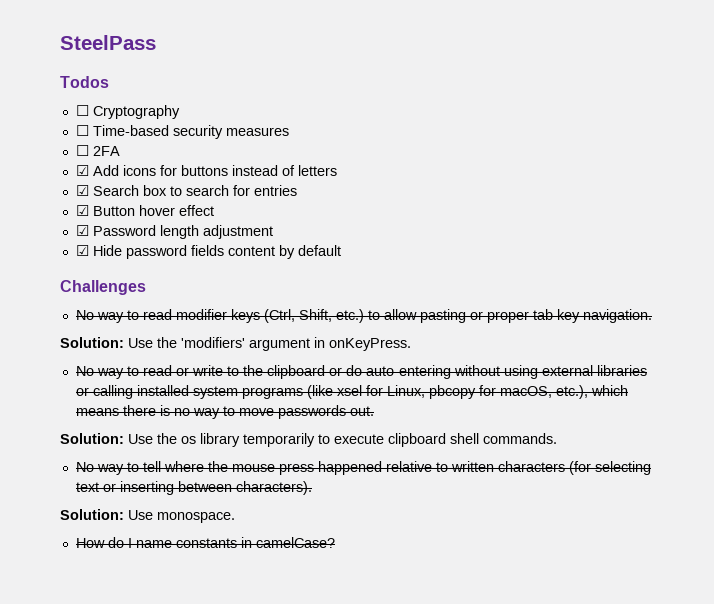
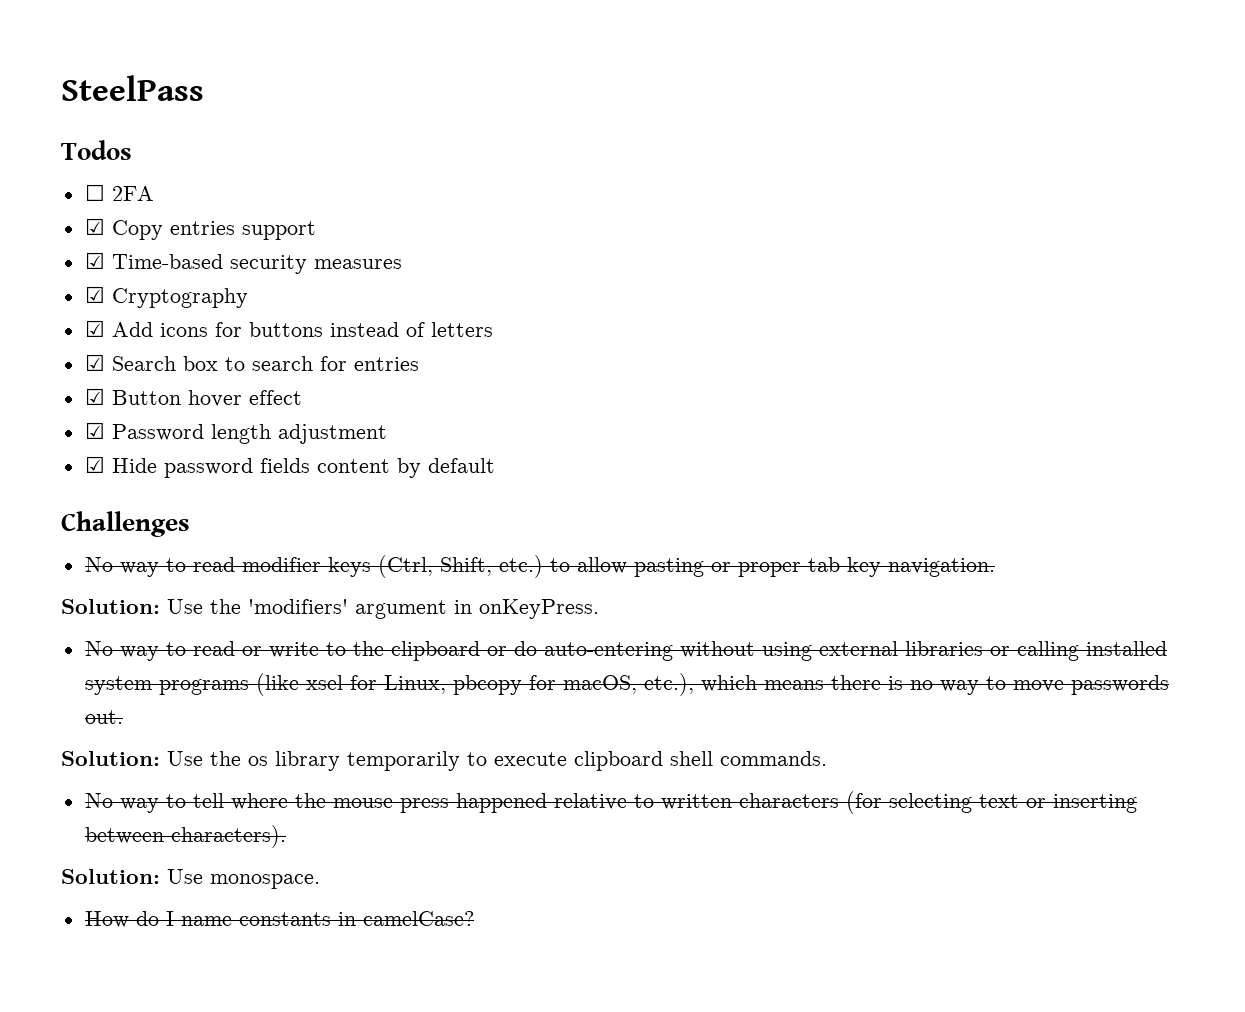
[92,105,180,119] [75,125,89,136] Cryptography // ☐ -> [111,186,154,201] [84,218,316,240] [84,252,105,269] 2FA // ☑ Copy entries support // ☑
[75,145,120,156] ☐ 2FA -> [84,286,248,308] ☑ Cryptography

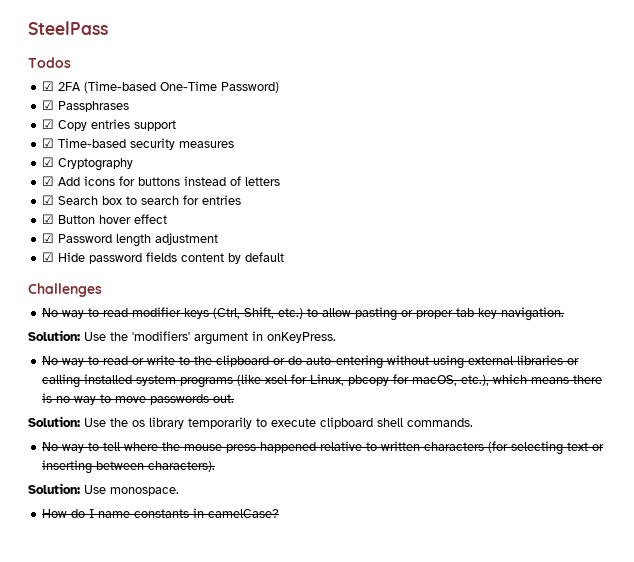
[84,184,105,201] ☐ -> [42,81,55,91] ☑
(154, 193) none -> [84,81,280,93] [42,100,130,112] (Time-based One-Time Password) // ☑ Passphrases

